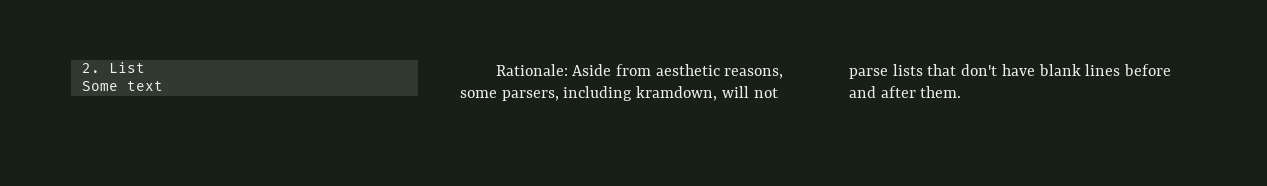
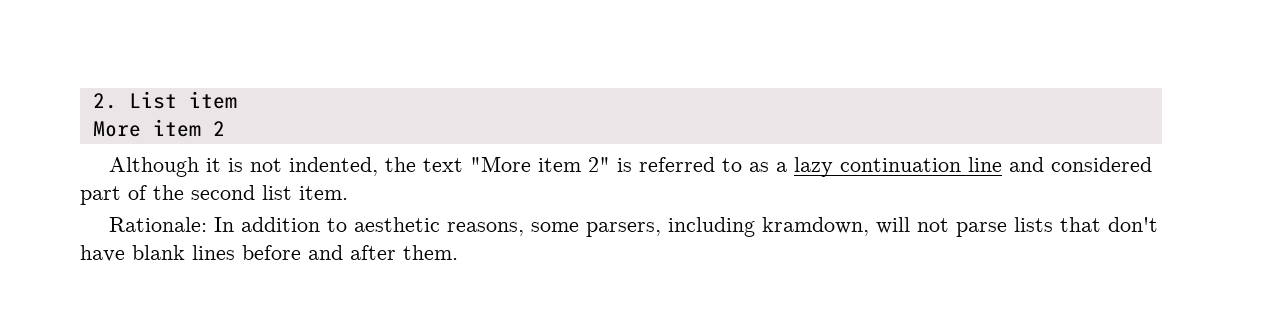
[81,81,163,91] [495,64,652,76] // Some text // Rationale: Aside from -> [188,91,237,109] [92,119,225,137] [108,156,1152,177] [80,185,348,205] [108,217,347,232] item // More item 2 // Although it is not indented, the text "More item 2" is referred to as a lazy continuation line and considered part of the second list item. // Rationale: In addition to

